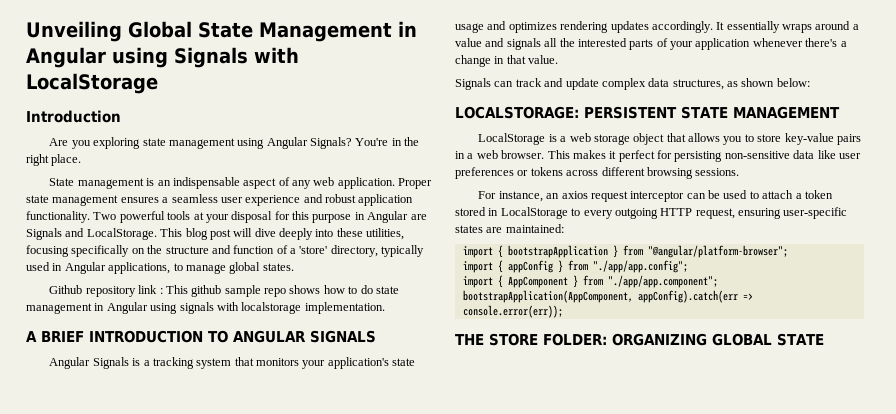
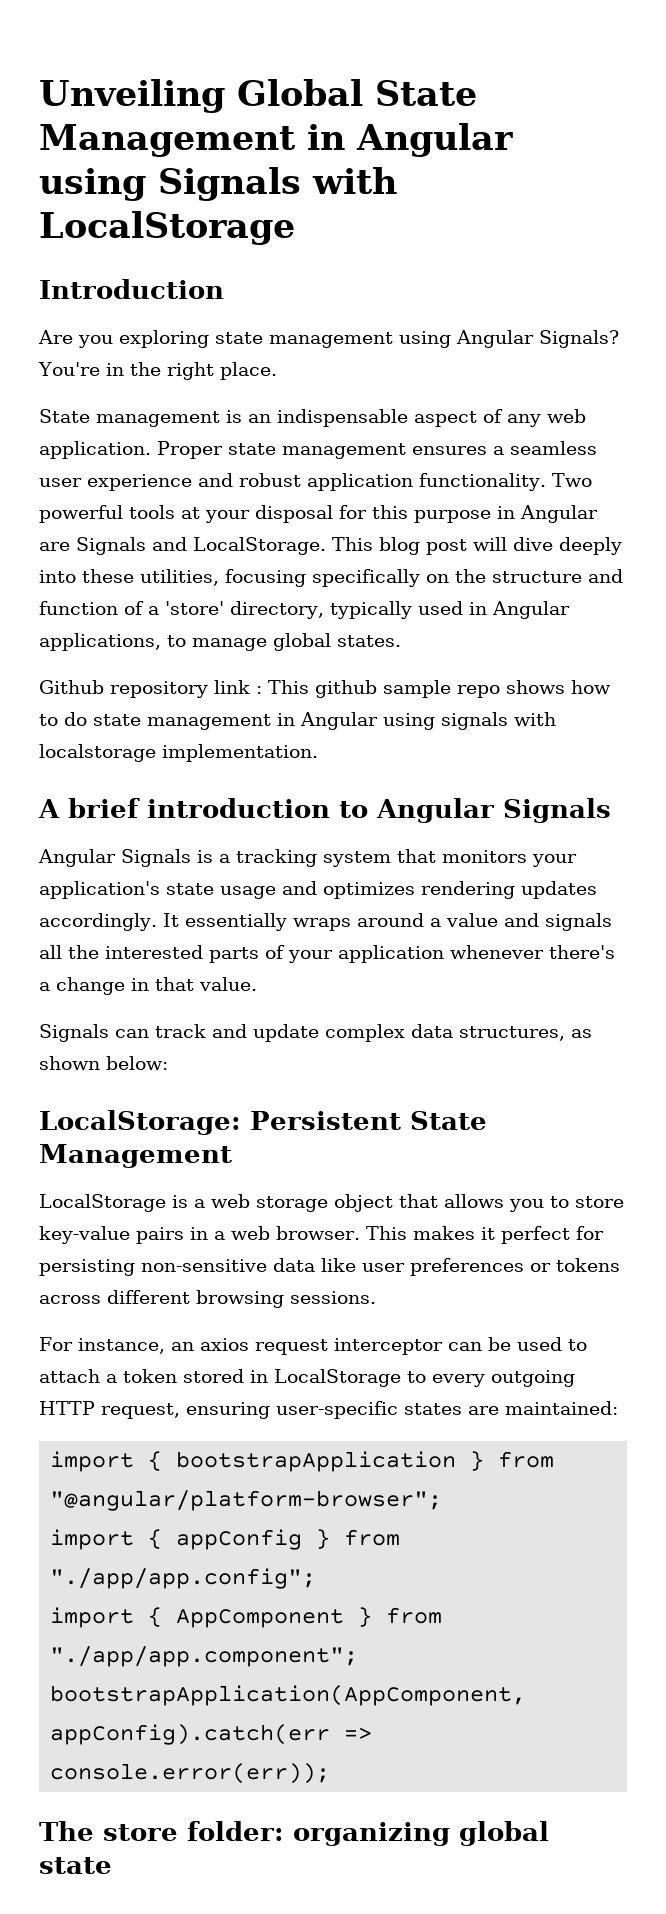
[41,330,376,343] BRIEF INTRODUCTION TO ANGULAR SIGNALS -> [68,798,611,823] brief introduction to Angular Signals
[455,106,840,119] LOCALSTORAGE: PERSISTENT STATE MANAGEMENT -> [39,1110,487,1135] [39,1144,232,1168] LocalStorage: Persistent State Management
[455,333,824,346] THE STORE FOLDER: ORGANIZING GLOBAL STATE -> [39,1821,549,1846] [39,1857,112,1874] The store folder: organizing global state

